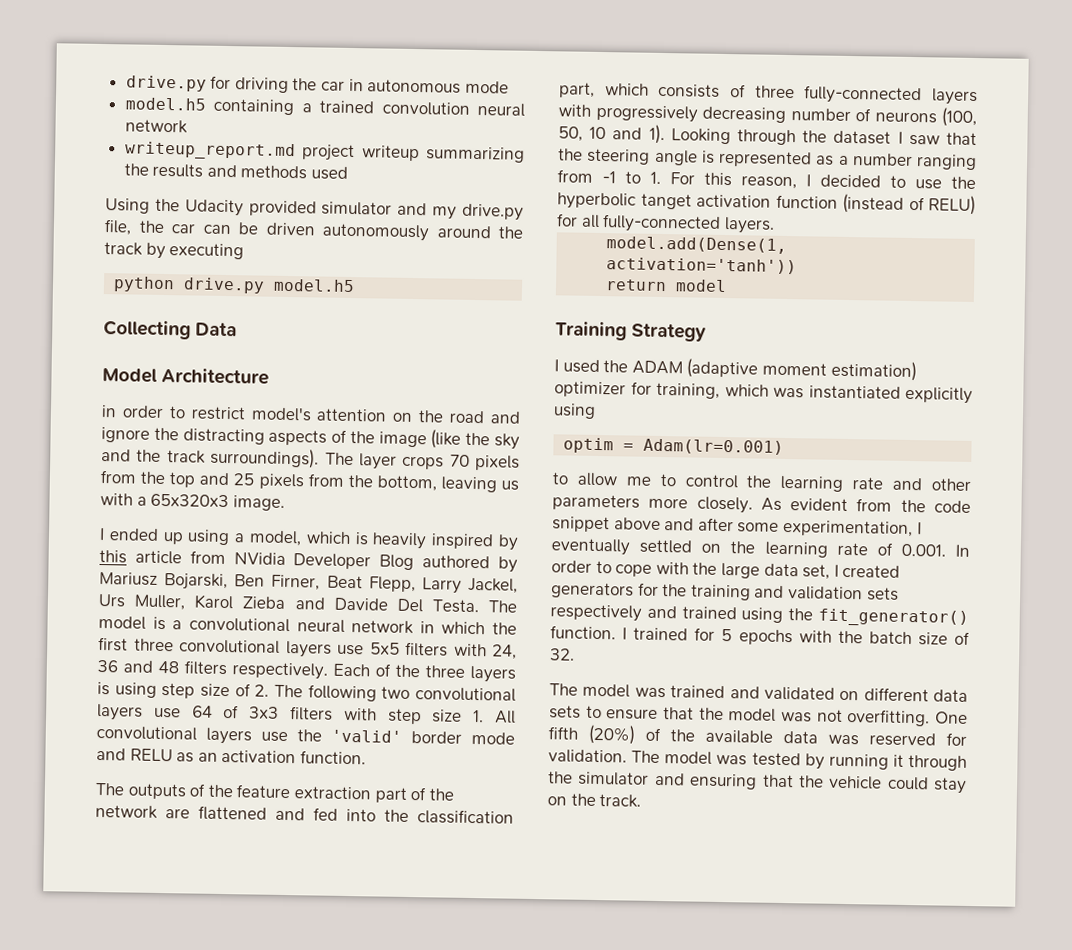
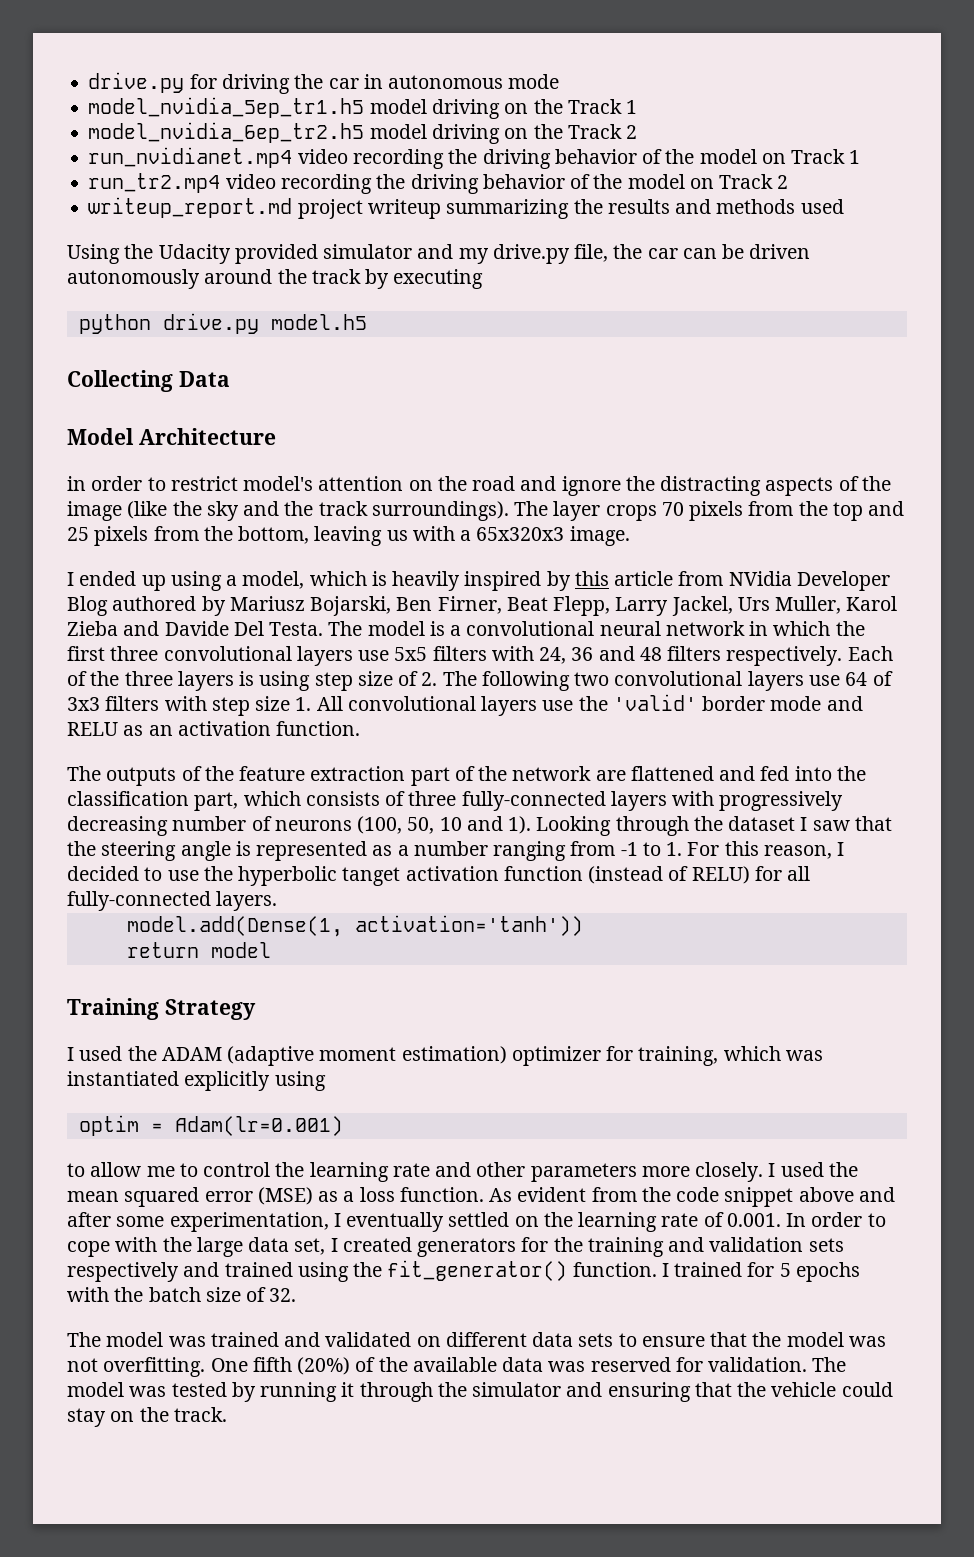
[124,97,525,117] [124,119,188,134] model.h5 containing a trained convolution neural network -> [88,97,638,119] [88,122,638,144] [88,147,861,169] [88,173,789,194] model_nvidia_5ep_tr1.h5 model driving on the Track 1 // model_nvidia_6ep_tr2.h5 model driving on the Track 2 // run_nvidianet.mp4 video recording the driving behavior of the model on Track 1 // run_tr2.mp4 video recording the driving behavior of the model on Track 2
(753, 505) none -> [768,1162,858,1177] [67,1187,484,1207] I used the mean squared error (MSE) as a loss function.

